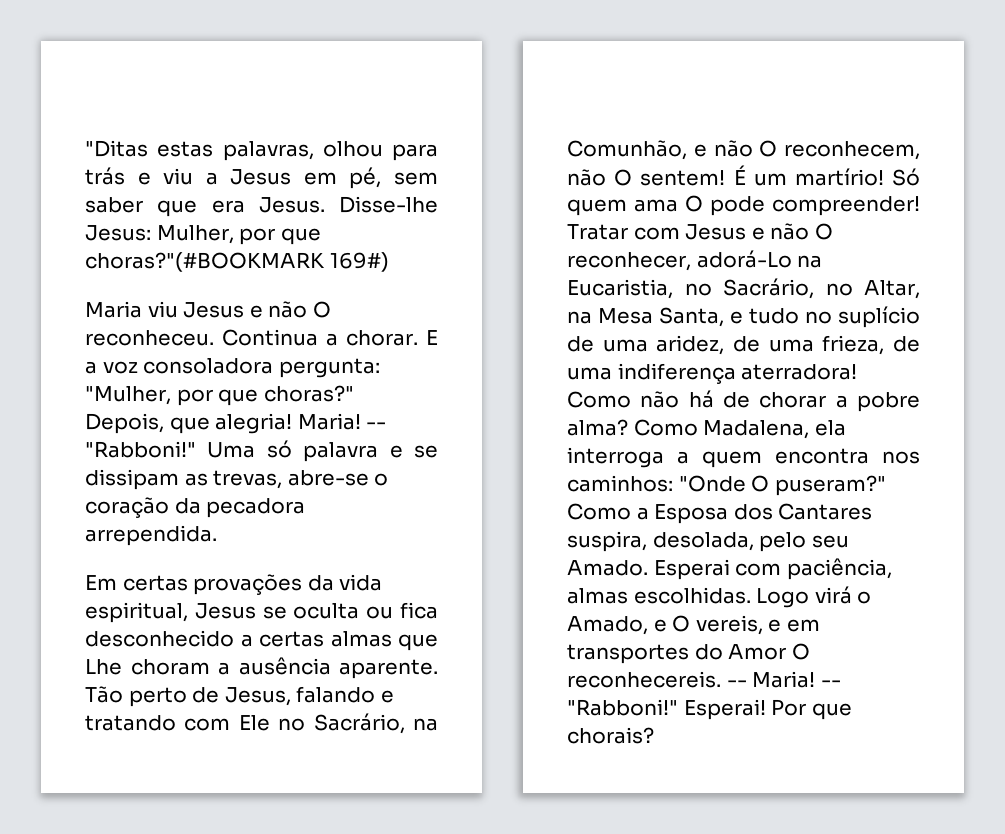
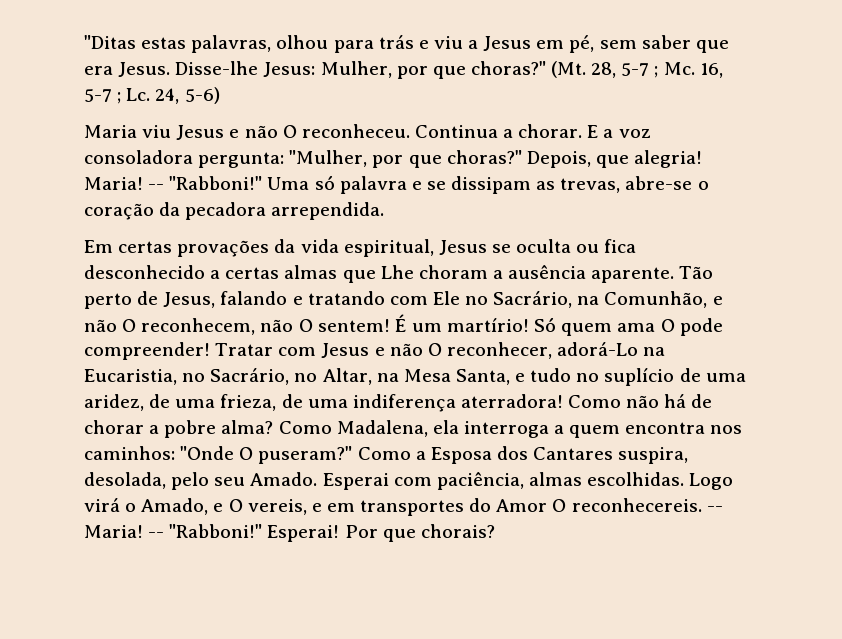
[85,252,389,272] choras?"(#BOOKMARK 169#) -> [470,61,723,78] [84,87,220,104] choras?" (Mt. 28, 5-7 ; Mc. 16, 5-7 ; Lc. 24, 5-6)

